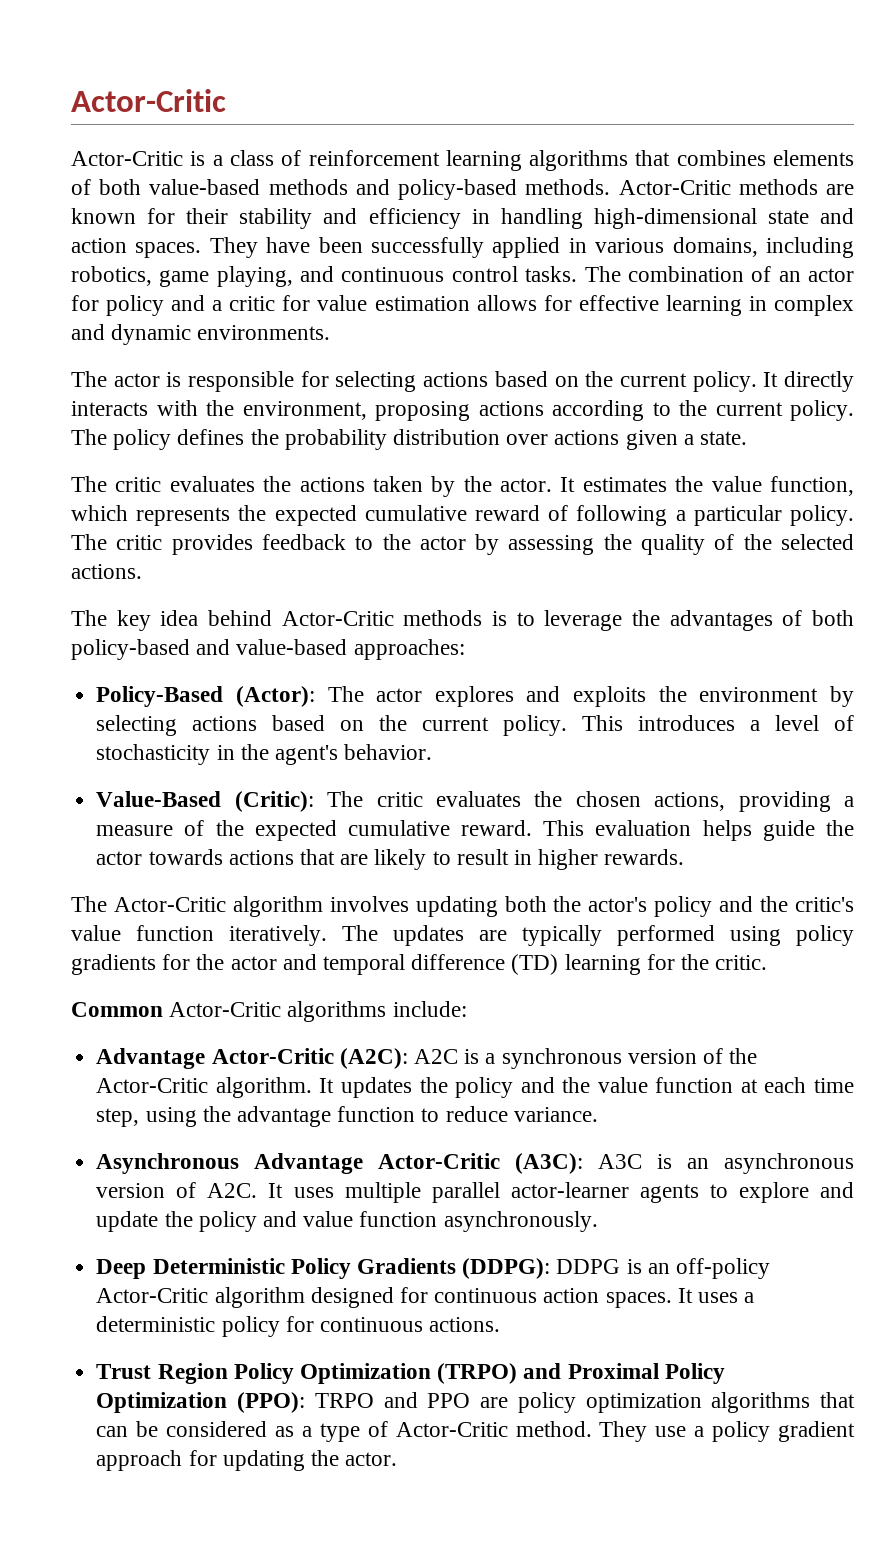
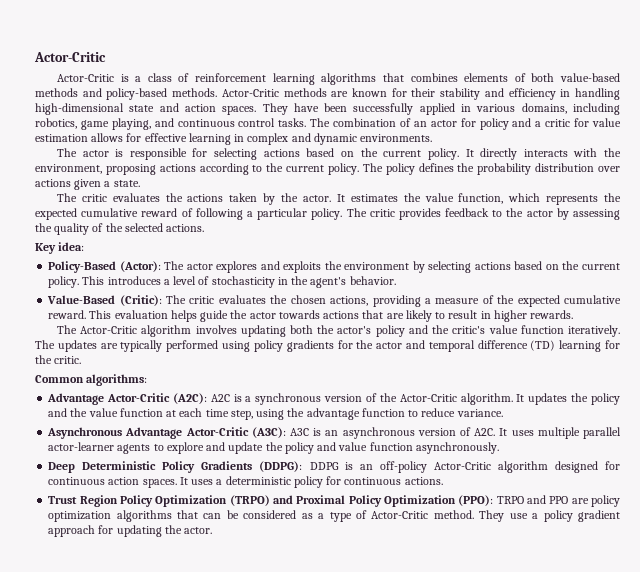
[71,610,854,631] [71,639,465,660] The key idea behind Actor-Critic methods is to leverage the advantages of both policy-based and value-based approaches: -> [35,242,85,254] Key idea:
[169,1001,467,1022] Actor-Critic algorithms include: -> [86,374,148,386] algorithms:

